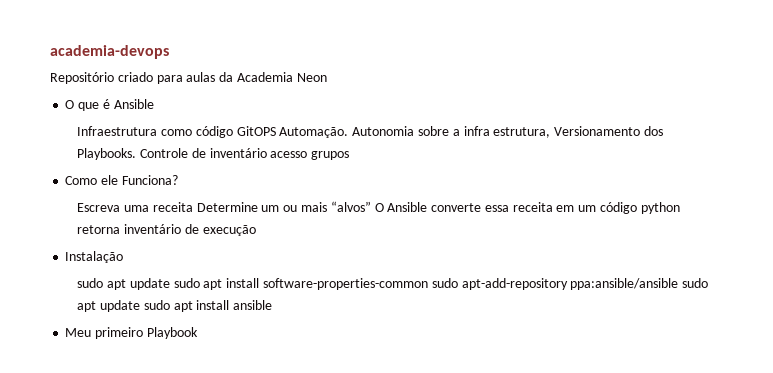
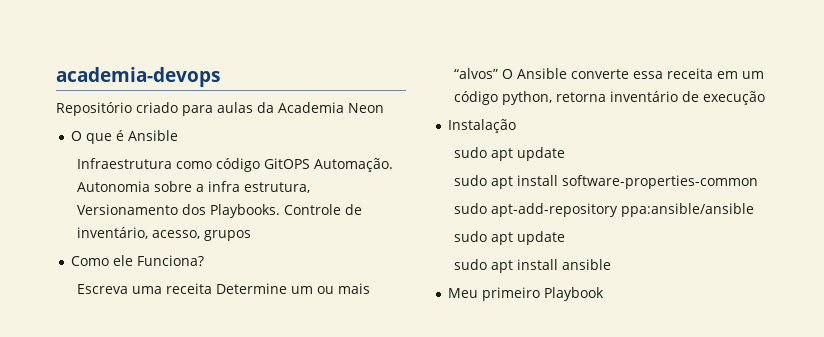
[209,148,308,158] inventário acesso -> [76,227,200,239] inventário, acesso,
[640,202,680,214] python -> [501,91,552,105] python,
(170, 284) none -> (565, 154) //
(428, 284) none -> (758, 182) //
[682,278,709,288] [77,300,141,312] sudo apt update -> [453,231,565,245] // sudo apt update //

